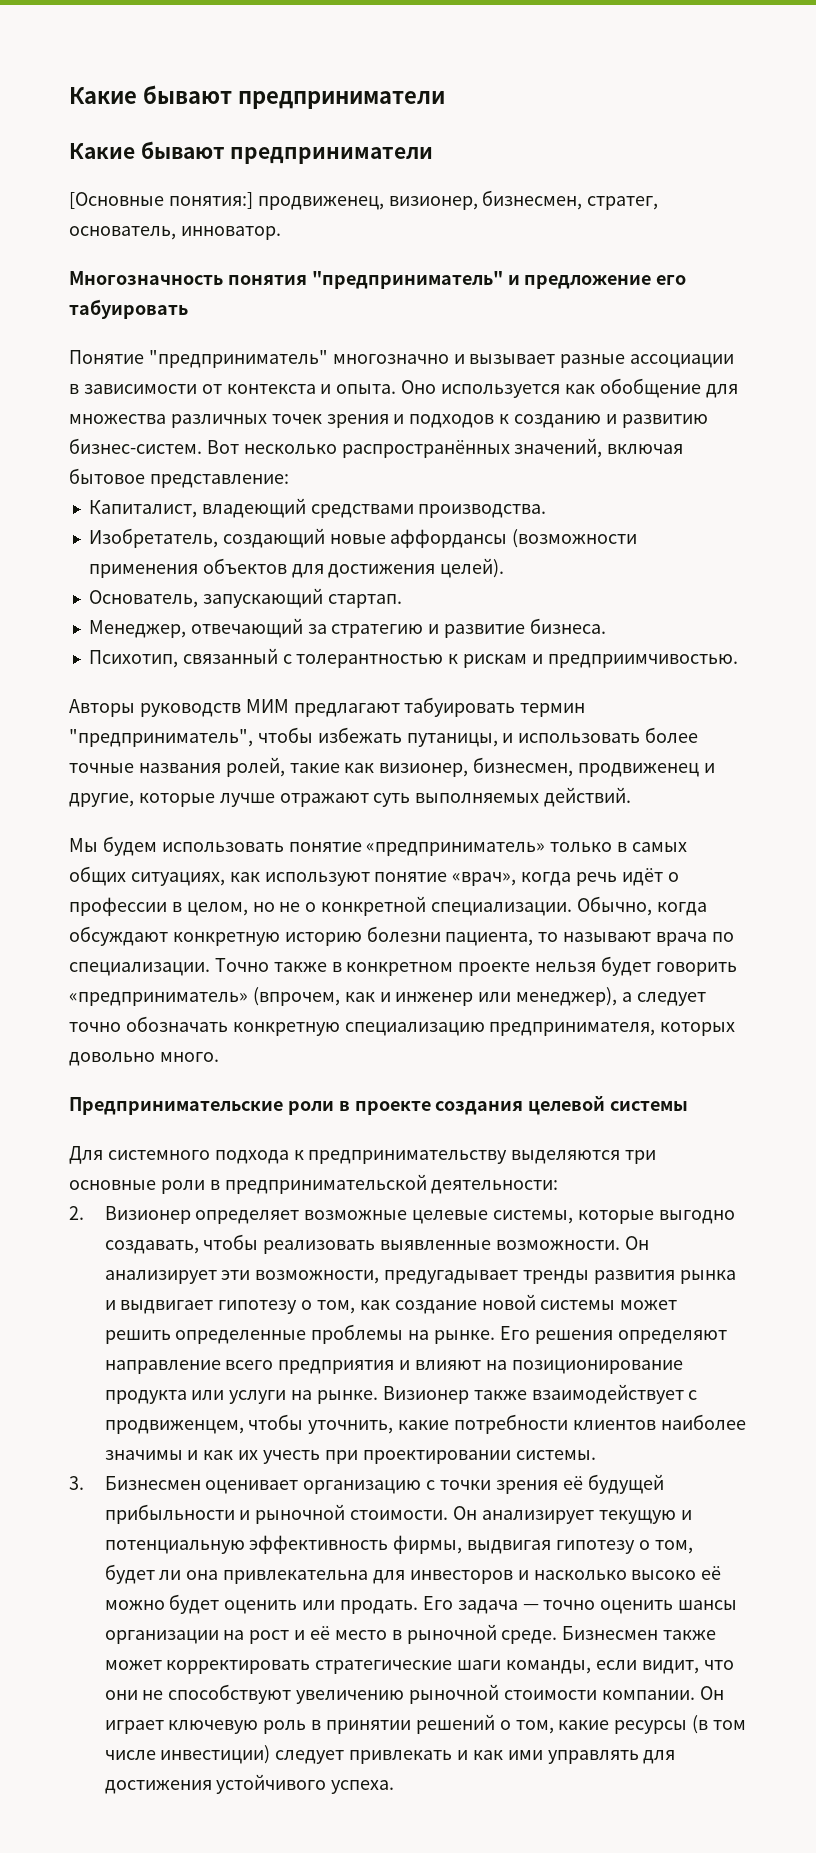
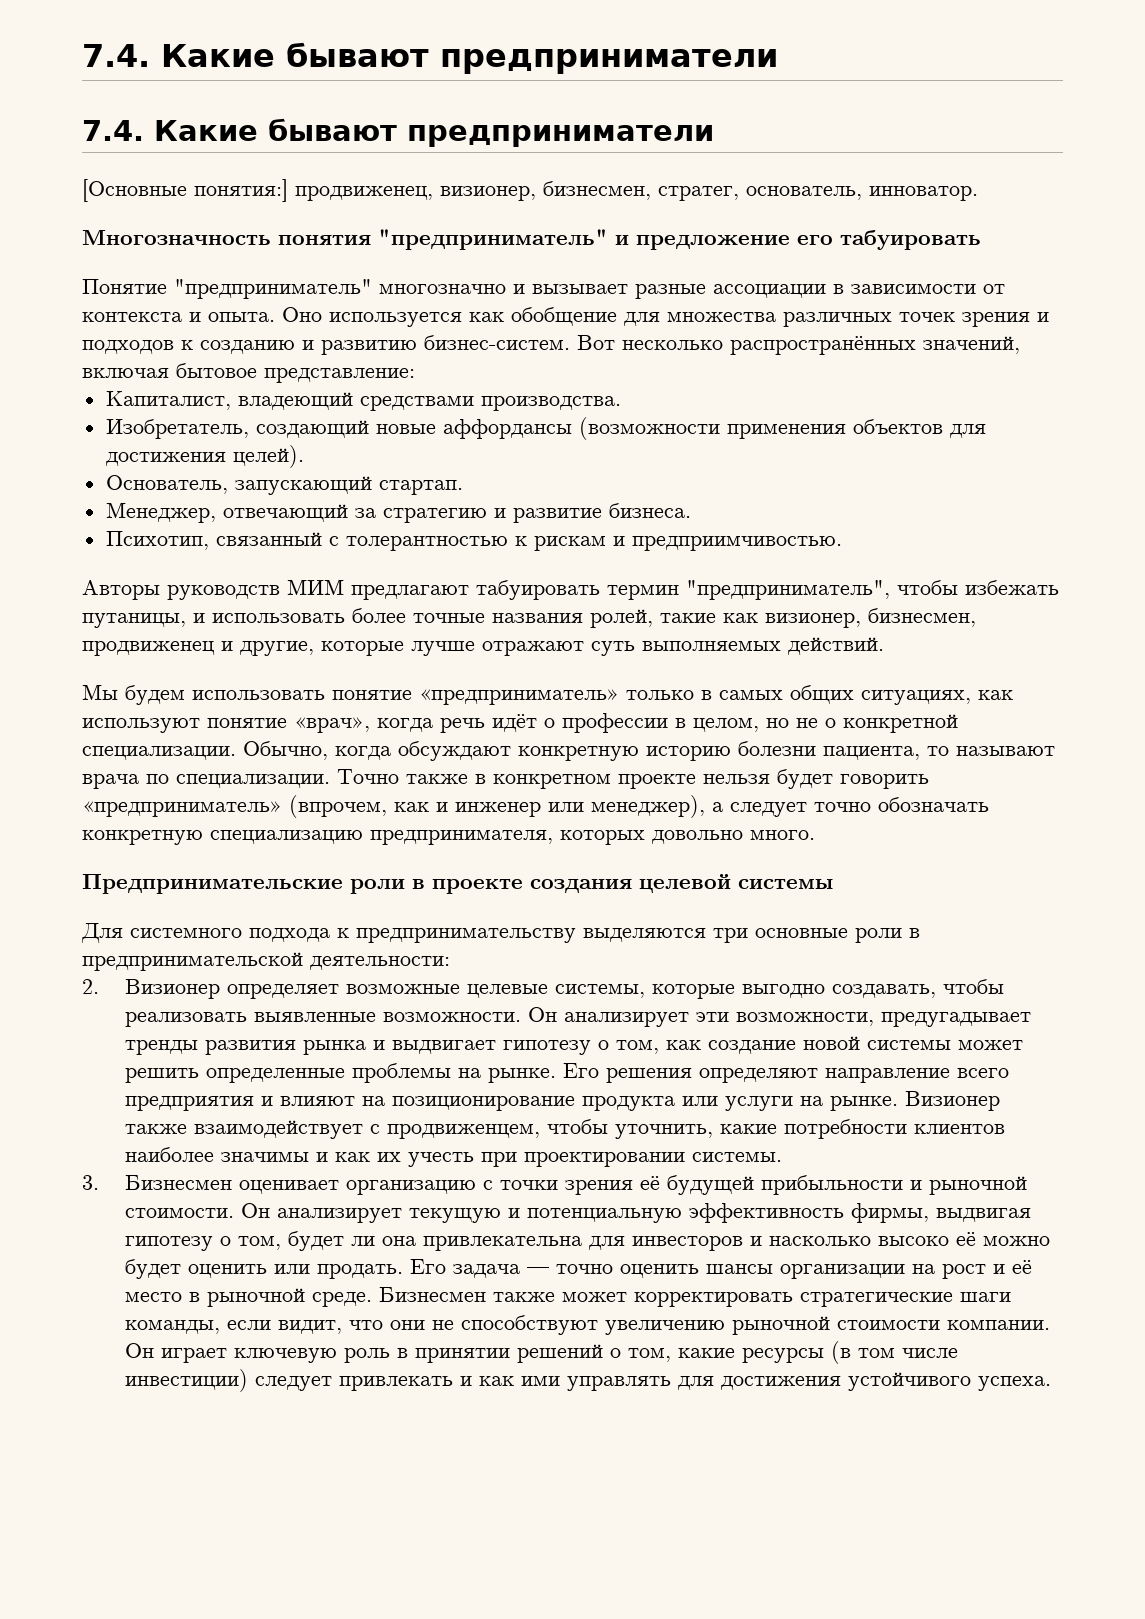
[69,85,445,109] Какие бывают предприниматели // -> [82,42,778,74] [82,120,144,141] 7.4. Какие бывают предприниматели // 7.4.

